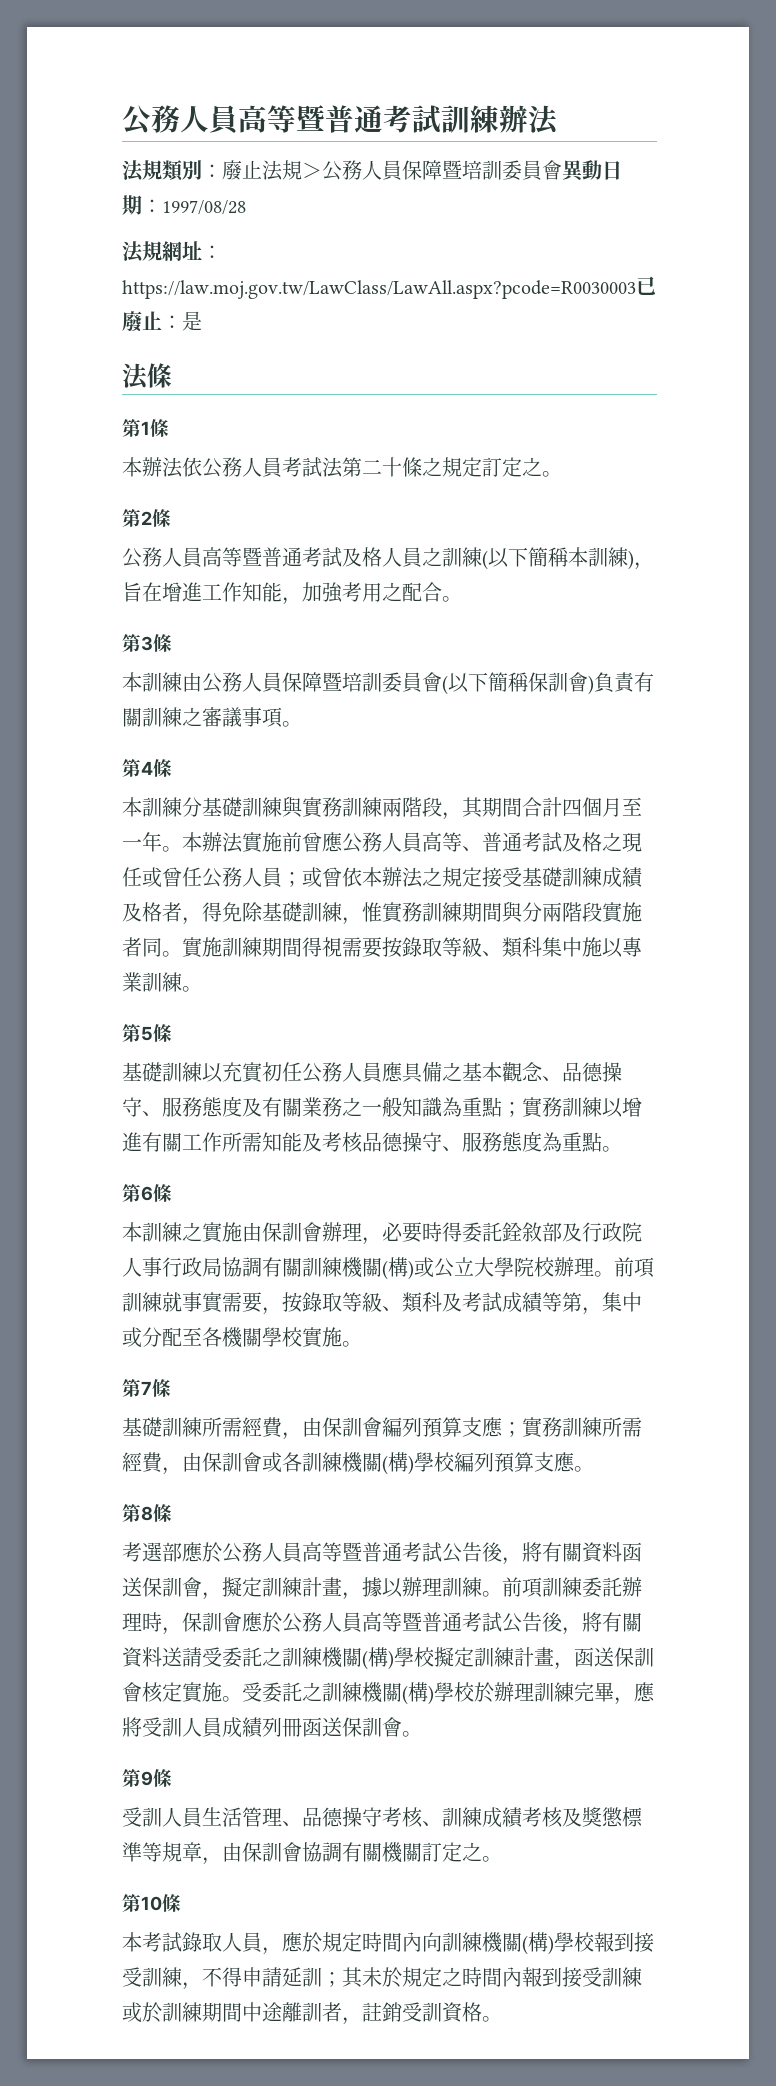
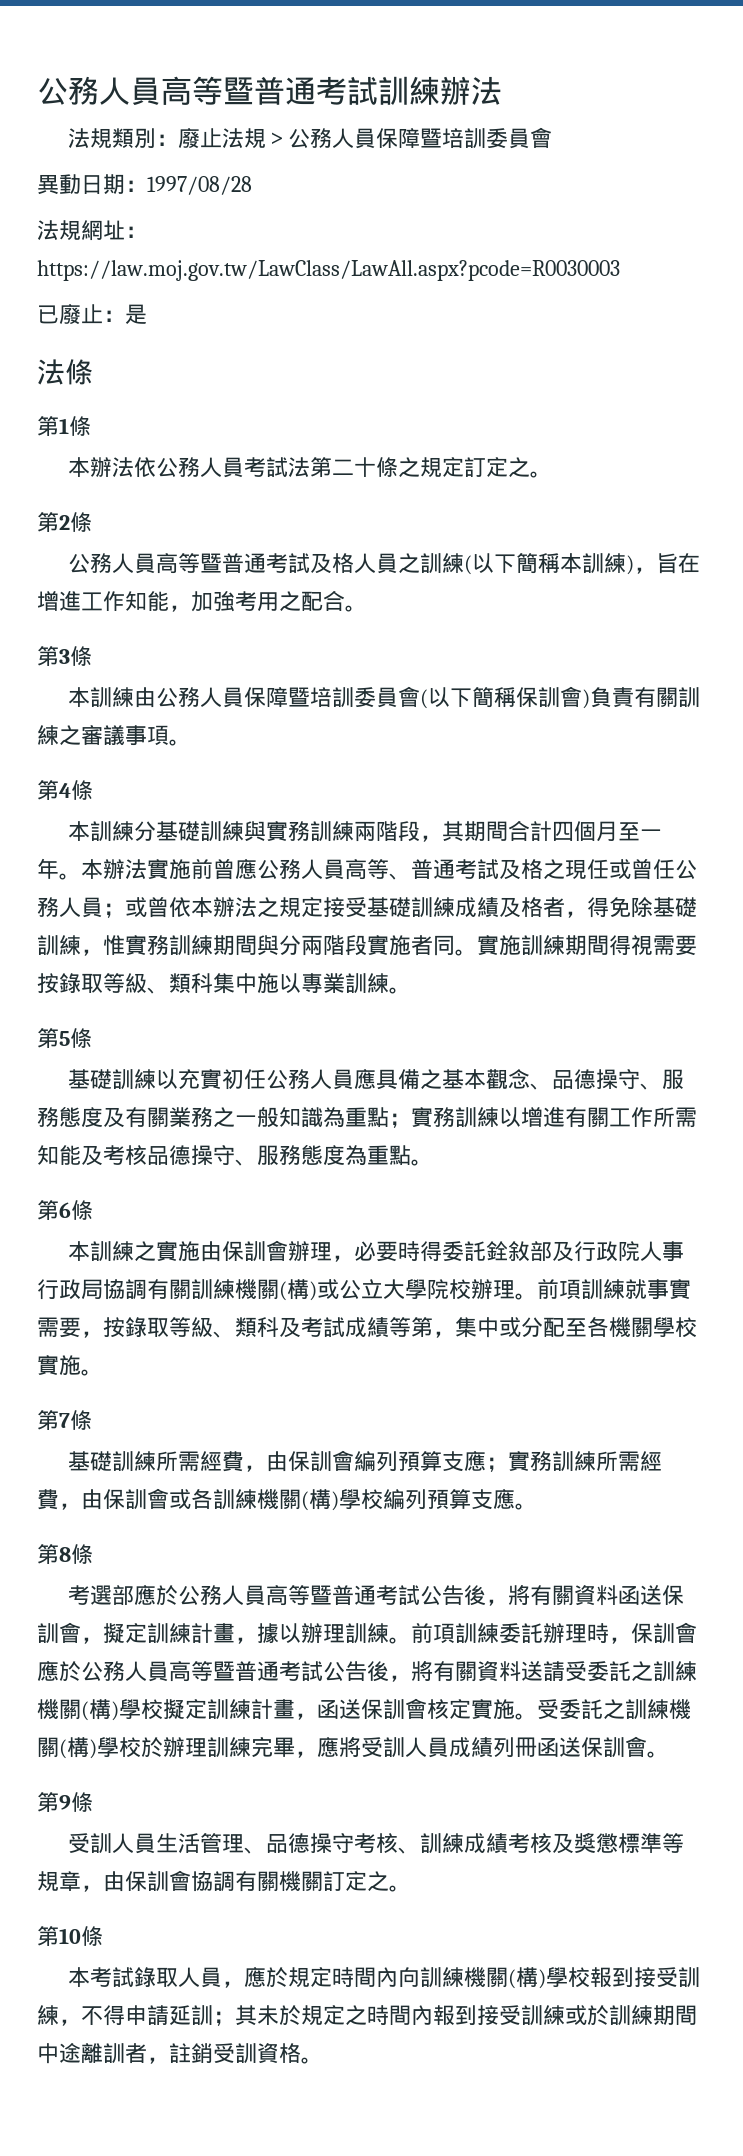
(562, 170) none -> (553, 137) //
(636, 289) none -> (620, 270) //

